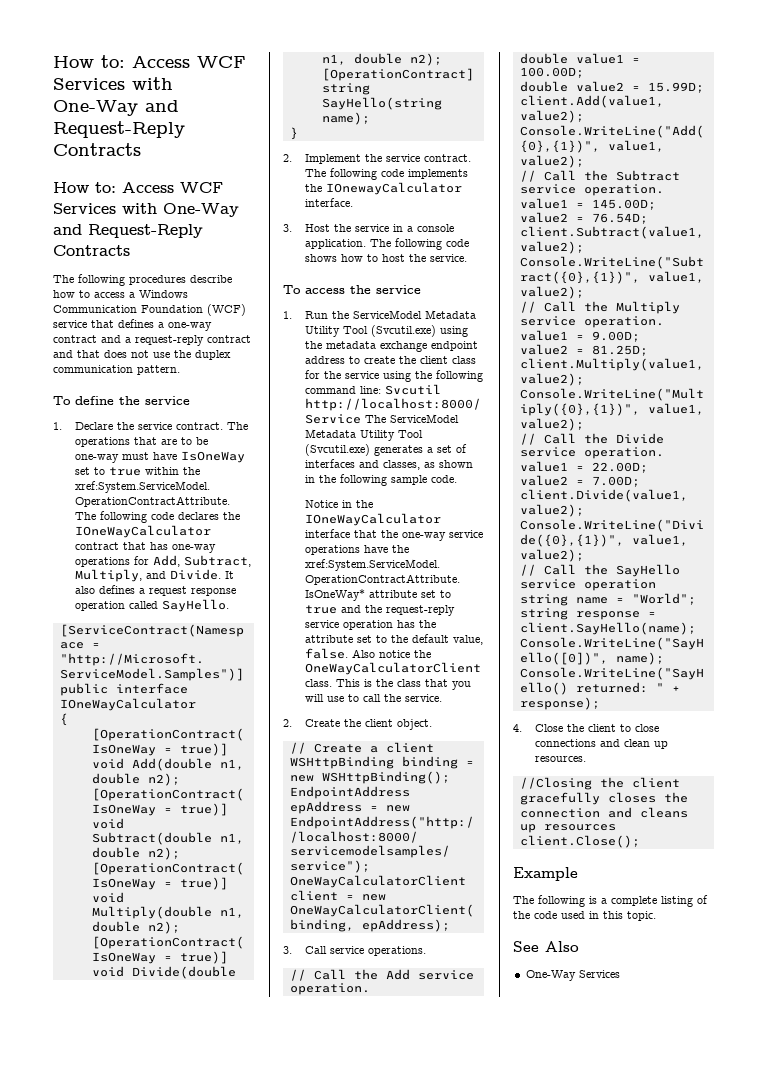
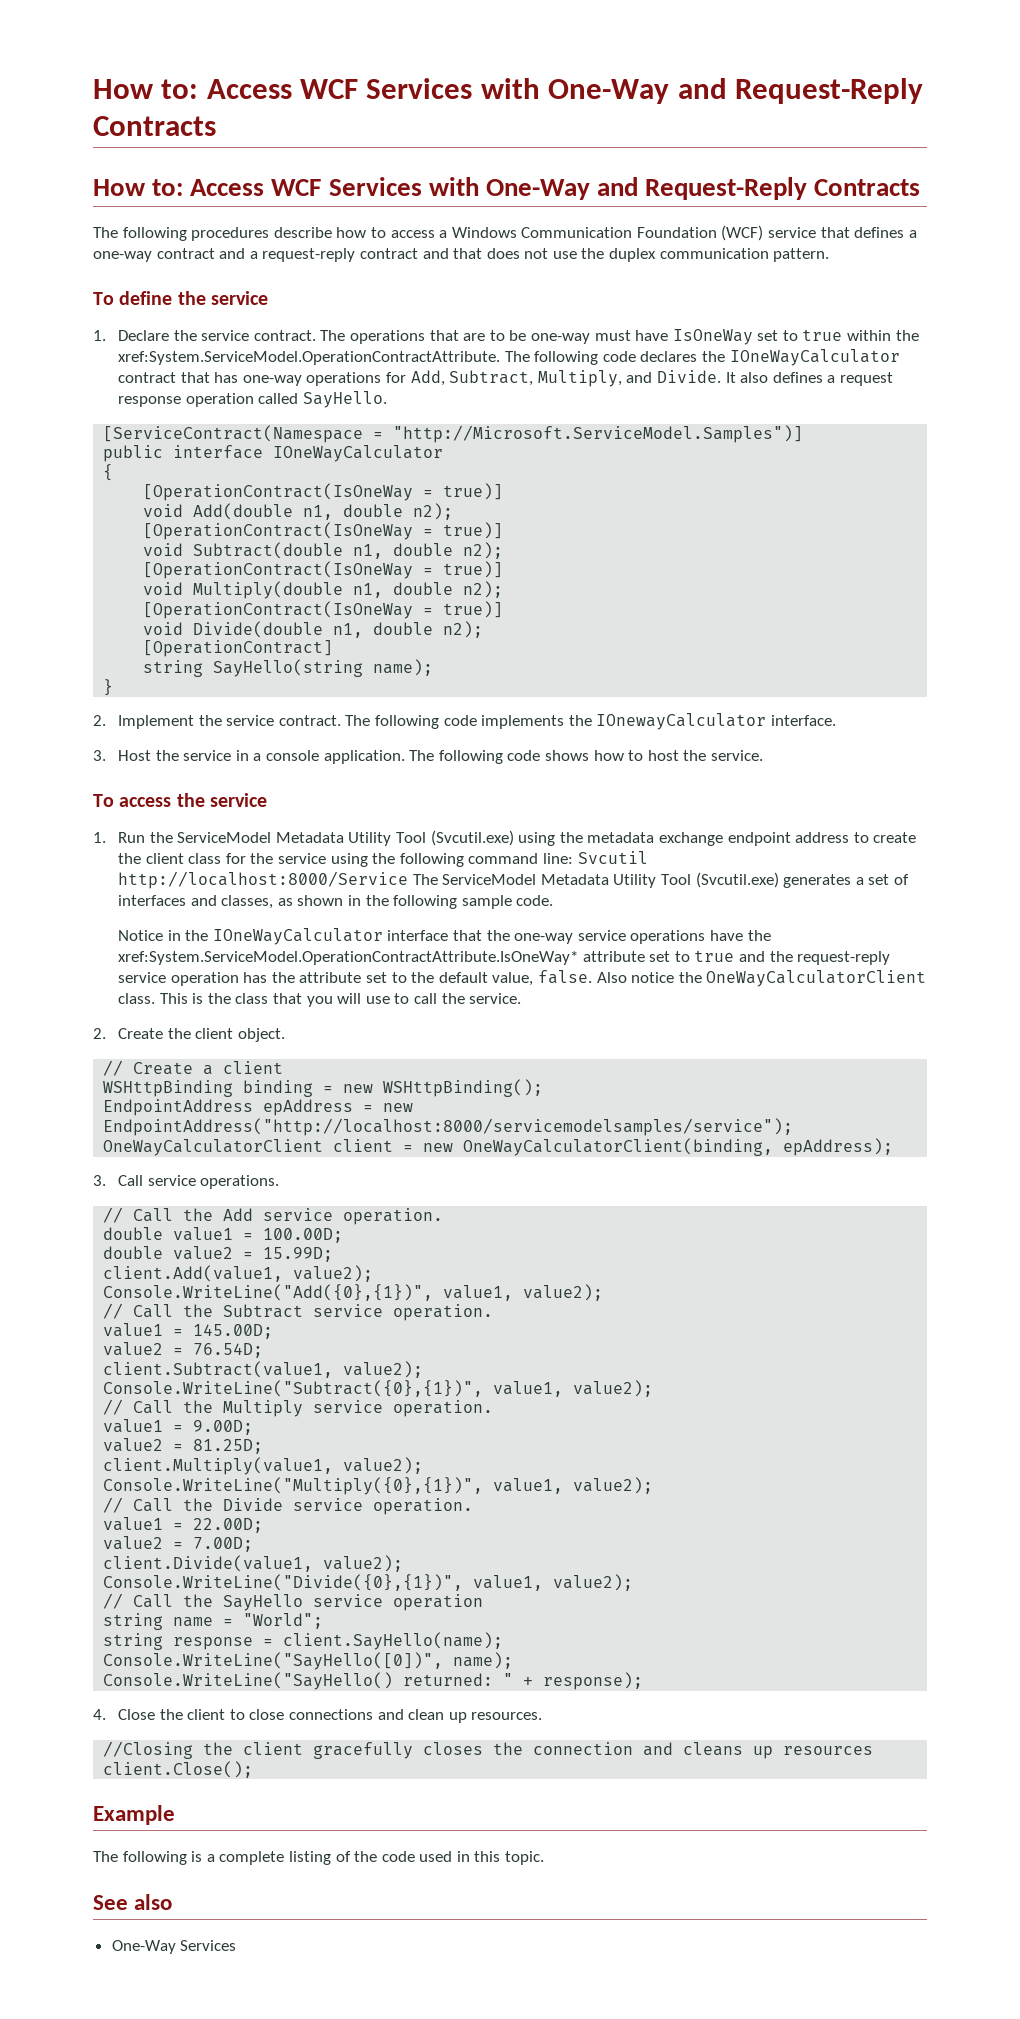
[545,941,579,952] Also -> [134,1894,173,1910] also

